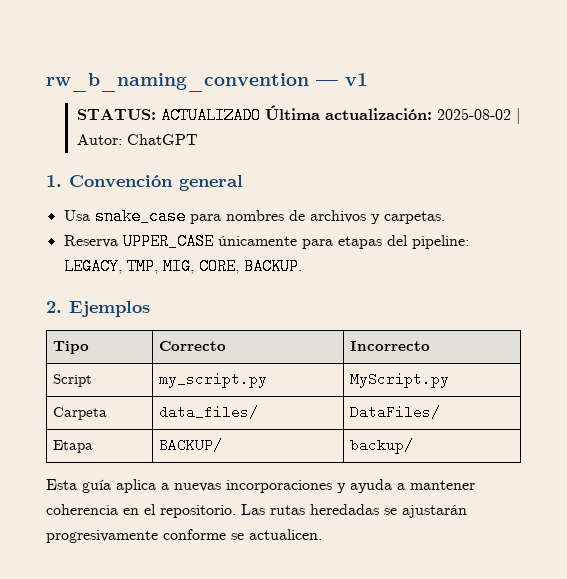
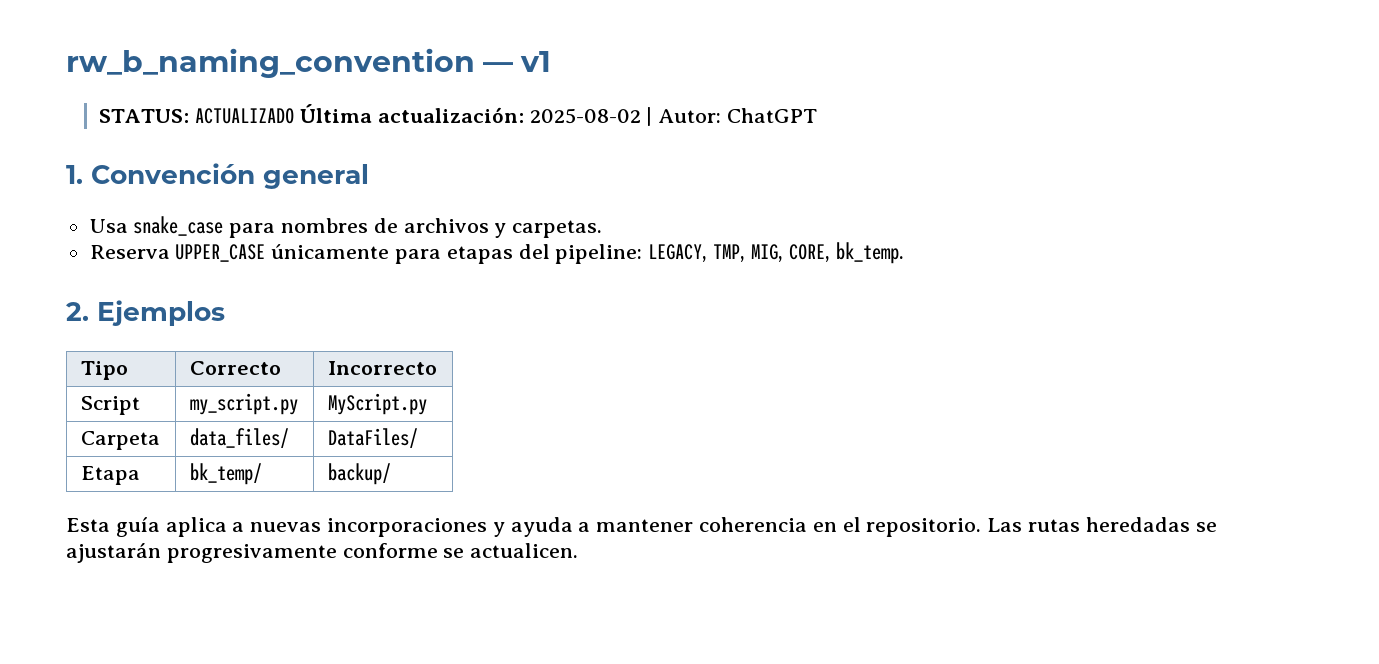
[243,258,302,275] BACKUP. -> [835,242,904,264] bk_temp.
[158,438,222,452] BACKUP/ -> [189,463,262,485] bk_temp/

